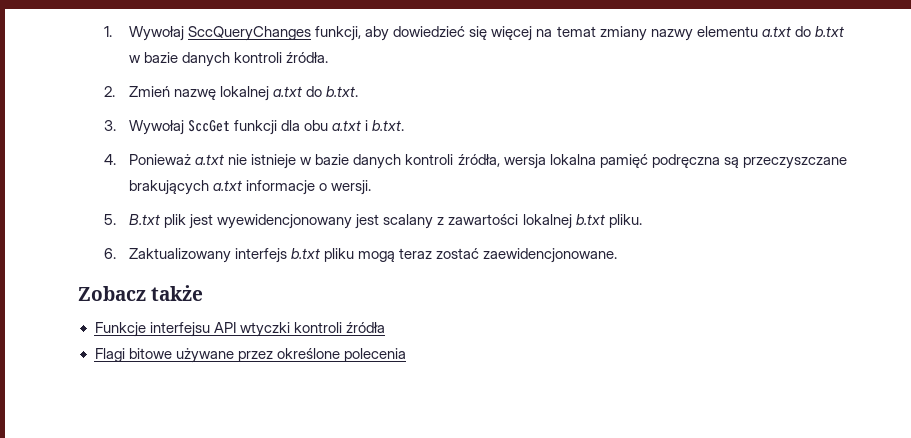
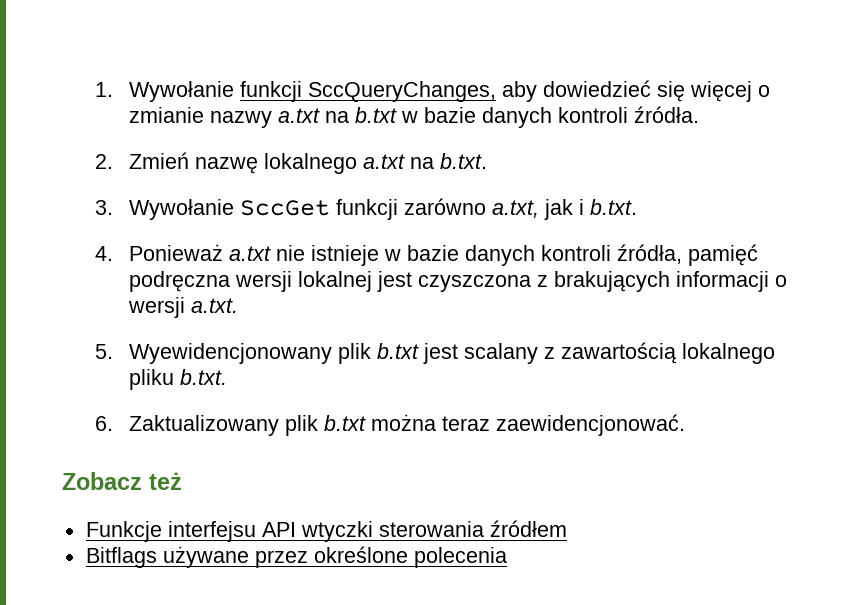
[129,26,362,41] Wywołaj SccQueryChanges funkcji, -> [128,81,496,102] Wywołanie funkcji SccQueryChanges,
[536,26,811,41] na temat zmiany nazwy elementu a.txt do -> [757,85,770,97] [128,107,349,128] o zmianie nazwy a.txt na
[220,86,323,101] lokalnej a.txt do -> [263,153,434,174] lokalnego a.txt na
[129,120,185,135] Wywołaj -> [128,199,234,220] Wywołanie
[281,120,362,131] dla obu a.txt -> [403,198,573,220] zarówno a.txt, jak
[503,154,847,169] [129,180,372,195] [103,214,642,229] [103,248,618,263] wersja lokalna pamięć podręczna są przeczyszczane brakujących a.txt informacje o wersji. // 5. B.txt plik jest wyewidencjonowany jest scalany z zawartości lokalnej b.txt pliku. // 6. Zaktualizowany interfejs b.txt pliku mogą teraz zostać zaewidencjonowane. -> [687,244,758,266] [128,271,787,292] [127,297,238,318] [95,342,775,364] [128,369,227,390] [95,414,685,436] pamięć podręczna wersji lokalnej jest czyszczona z brakujących informacji o wersji a.txt. // 5. Wyewidencjonowany plik b.txt jest scalany z zawartością lokalnego pliku b.txt. // 6. Zaktualizowany plik b.txt można teraz zaewidencjonować.
[151,285,204,301] także -> [149,472,182,490] też
[293,322,385,333] [94,348,172,362] kontroli źródła // Flagi bitowe -> [378,520,567,537] [85,547,157,568] sterowania źródłem // Bitflags

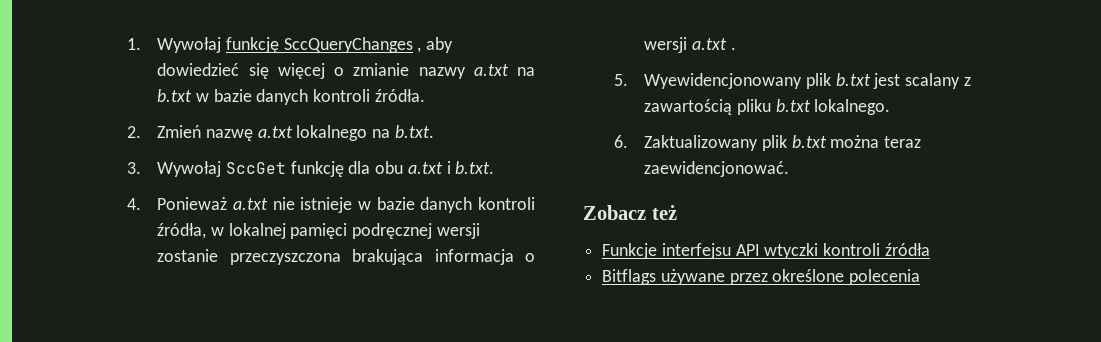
[128,81,496,102] Wywołanie funkcji SccQueryChanges, -> [157,37,422,53] Wywołaj funkcję SccQueryChanges ,
[263,153,405,174] lokalnego a.txt -> [257,125,368,141] a.txt lokalnego
[128,198,573,220] Wywołanie SccGet funkcji zarówno a.txt, jak -> [157,161,443,177] Wywołaj SccGet funkcję dla obu a.txt
[687,244,758,266] [128,271,787,292] [127,297,238,318] pamięć podręczna wersji lokalnej jest czyszczona z brakujących informacji o wersji a.txt. -> [210,223,480,239] [157,249,535,265] [644,37,736,53] w lokalnej pamięci podręcznej wersji zostanie przeczyszczona brakująca informacja o wersji a.txt .
[681,343,775,364] [128,369,227,390] lokalnego pliku b.txt. -> [736,99,891,115] pliku b.txt lokalnego.
[378,520,567,537] sterowania źródłem -> [823,243,930,256] kontroli źródła

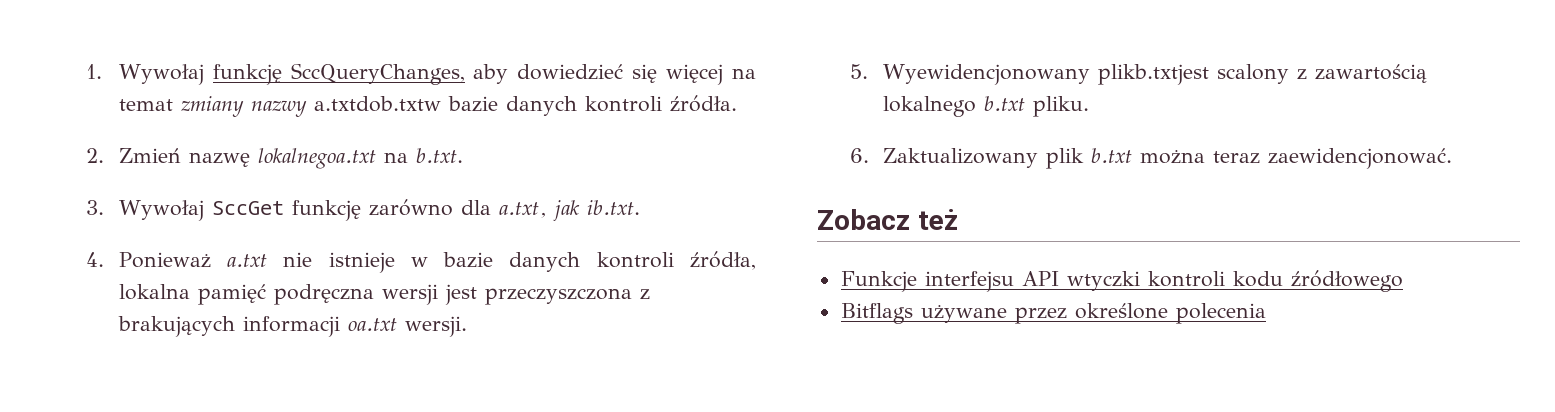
[283,37,422,53] SccQueryChanges , -> [290,63,465,85] SccQueryChanges,
[334,63,536,79] [157,89,209,102] o zmianie nazwy a.txt na b.txt w -> [732,68,757,79] [118,96,441,117] na temat zmiany nazwy a.txtdob.txtw
[257,125,368,141] a.txt lokalnego -> [257,148,376,169] lokalnegoa.txt
[348,161,495,174] dla obu a.txt i b.txt. -> [368,199,640,221] zarówno dla a.txt, jak ib.txt.
[210,223,480,239] [157,249,535,265] [644,37,736,53] [613,73,971,89] [644,99,891,115] w lokalnej pamięci podręcznej wersji zostanie przeczyszczona brakująca informacja o wersji a.txt . // 5. Wyewidencjonowany plik b.txt jest scalany z zawartością pliku b.txt lokalnego. -> [118,284,650,305] [117,316,467,337] [849,64,1427,85] [882,96,1089,117] lokalna pamięć podręczna wersji jest przeczyszczona z brakujących informacji oa.txt wersji. // 5. Wyewidencjonowany plikb.txtjest scalony z zawartością lokalnego b.txt pliku.
[884,243,930,256] źródła -> [1232,270,1403,292] kodu źródłowego

